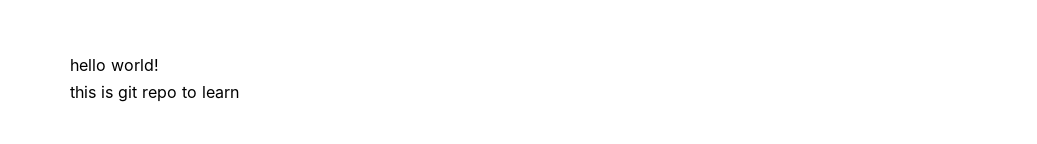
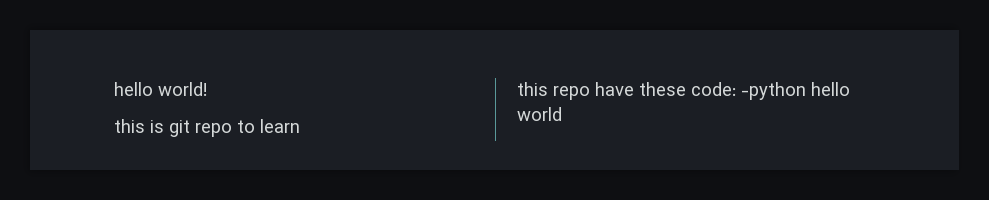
(239, 92) none -> [517,82,850,100] [517,107,562,121] // this repo have these code: -python hello world

